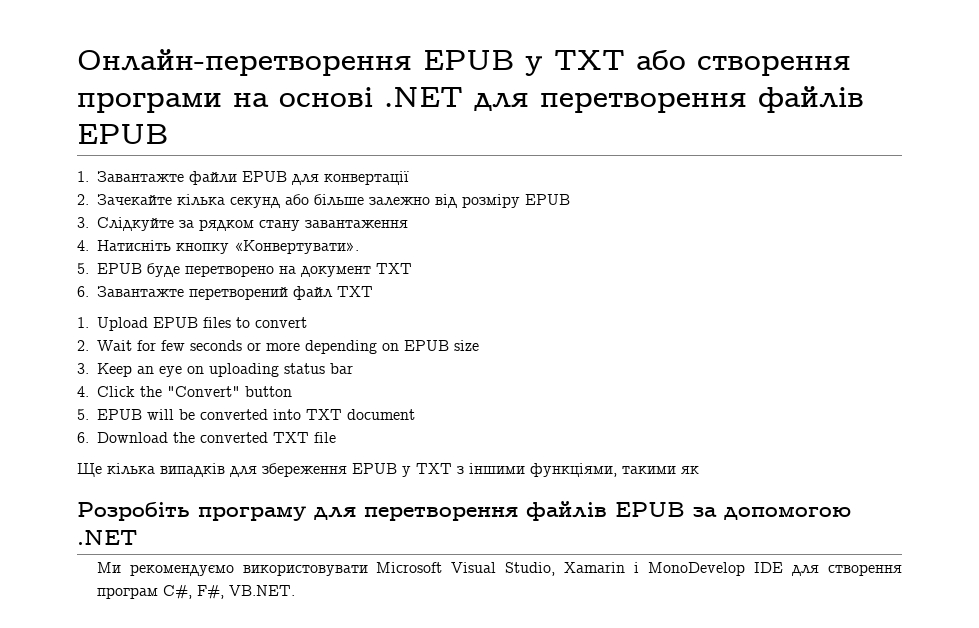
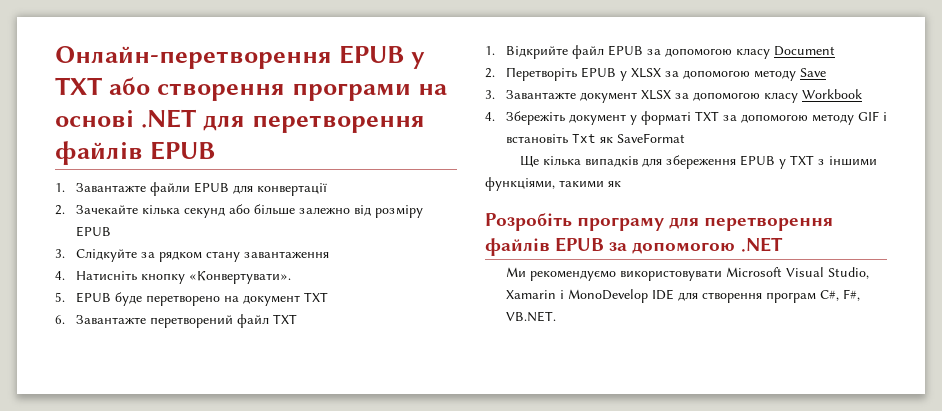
[97,317,307,331] [77,340,479,354] [77,363,353,377] [77,386,292,397] [77,409,415,420] [77,432,336,443] Upload EPUB files to convert // 2. Wait for few seconds or more depending on EPUB size // 3. Keep an eye on uploading status bar // 4. Click the "Convert" button // 5. EPUB will be converted into TXT document // 6. Download the converted TXT file -> [505,45,835,59] [485,67,826,81] [485,89,862,103] [485,111,887,125] [505,133,685,144] Відкрийте файл EPUB за допомогою класу Document // 2. Перетворіть EPUB у XLSX за допомогою методу Save // 3. Завантажте документ XLSX за допомогою класу Workbook // 4. Збережіть документ у форматі TXT за допомогою методу GIF і встановіть Txt як SaveFormat

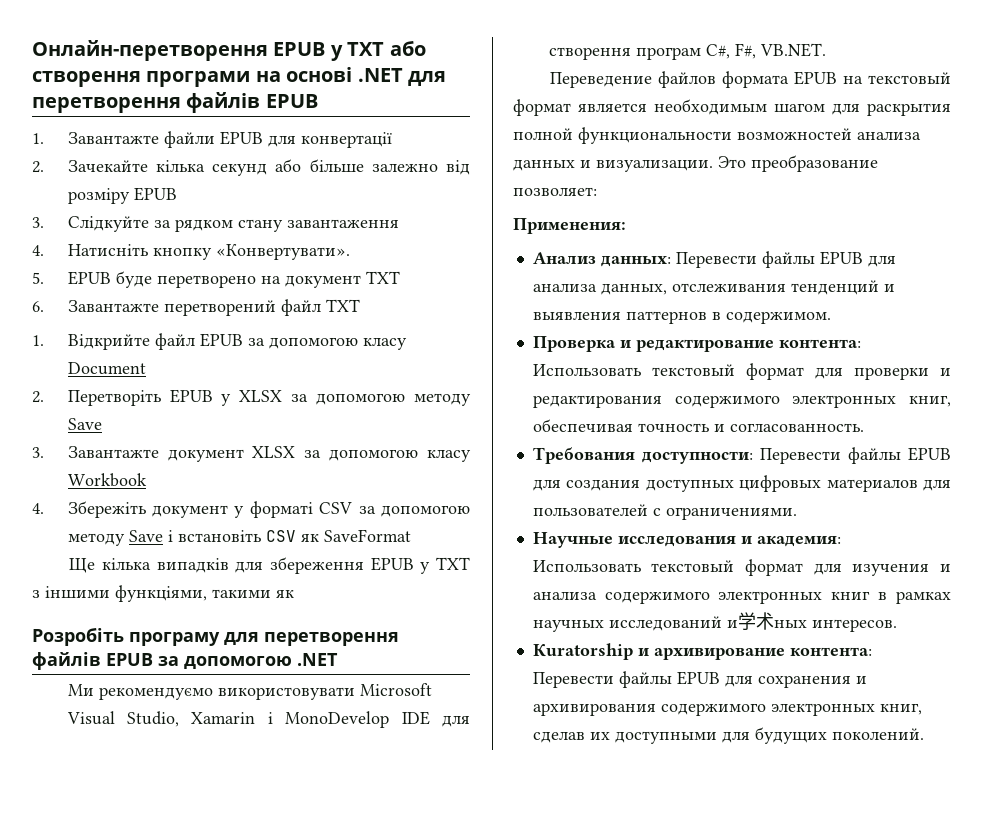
[694,111,879,125] TXT за допомогою методу GIF -> [319,502,470,517] [67,530,163,546] CSV за допомогою методу Save
[571,134,596,143] Txt -> [265,530,296,542] CSV
(556, 316) none -> [550,71,951,88] [513,99,951,116] [513,127,921,144] [513,155,878,172] [513,187,597,196] [513,218,626,234] [532,251,896,268] [532,280,895,295] [532,311,831,324] [532,336,861,352] [532,363,951,380] [532,395,951,408] [532,419,864,432] [532,447,951,464] [532,475,951,492] [532,504,797,520] [532,532,841,548] [532,559,951,576] [532,591,951,604] [532,612,897,632] [532,643,872,660] [532,671,867,688] [532,703,922,716] [532,727,924,744] // Переведение файлов формата EPUB на текстовый формат является необходимым шагом для раскрытия полной функциональности возможностей анализа данных и визуализации. Это преобразование позволяет: // Применения: // Анализ данных: Перевести файлы EPUB для анализа данных, отслеживания тенденций и выявления паттернов в содержимом. // Проверка и редактирование контента: Использовать текстовый формат для проверки и редактирования содержимого электронных книг, обеспечивая точность и согласованность. // Требования доступности: Перевести файлы EPUB для создания доступных цифровых материалов для пользователей с ограничениями. // Научные исследования и академия: Использовать текстовый формат для изучения и анализа содержимого электронных книг в рамках научных исследований и学术ных интересов. // Кuratorship и архивирование контента: Перевести файлы EPUB для сохранения и архивирования содержимого электронных книг, сделав их доступными для будущих поколений.

